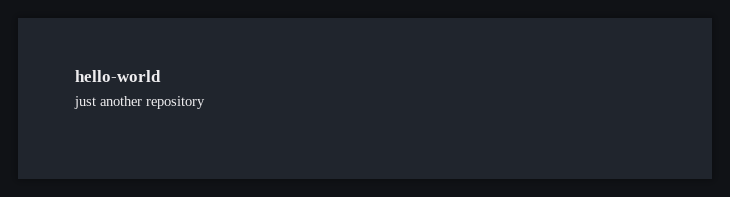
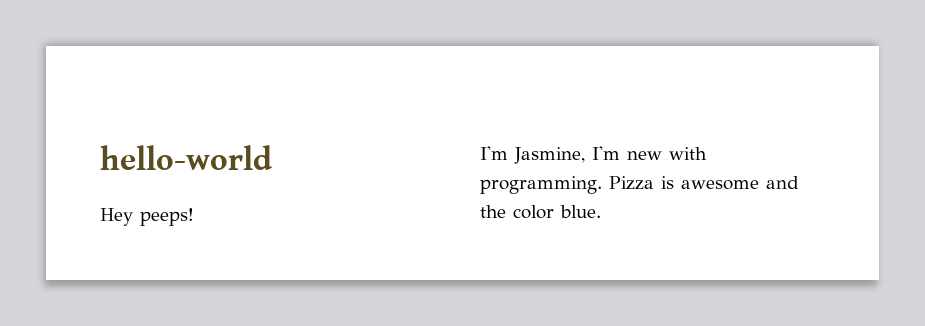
[74,96,205,109] just another repository -> [100,208,194,226] [480,146,707,164] [480,176,799,194] [480,205,601,219] Hey peeps! // I'm Jasmine, I'm new with programming. Pizza is awesome and the color blue.

